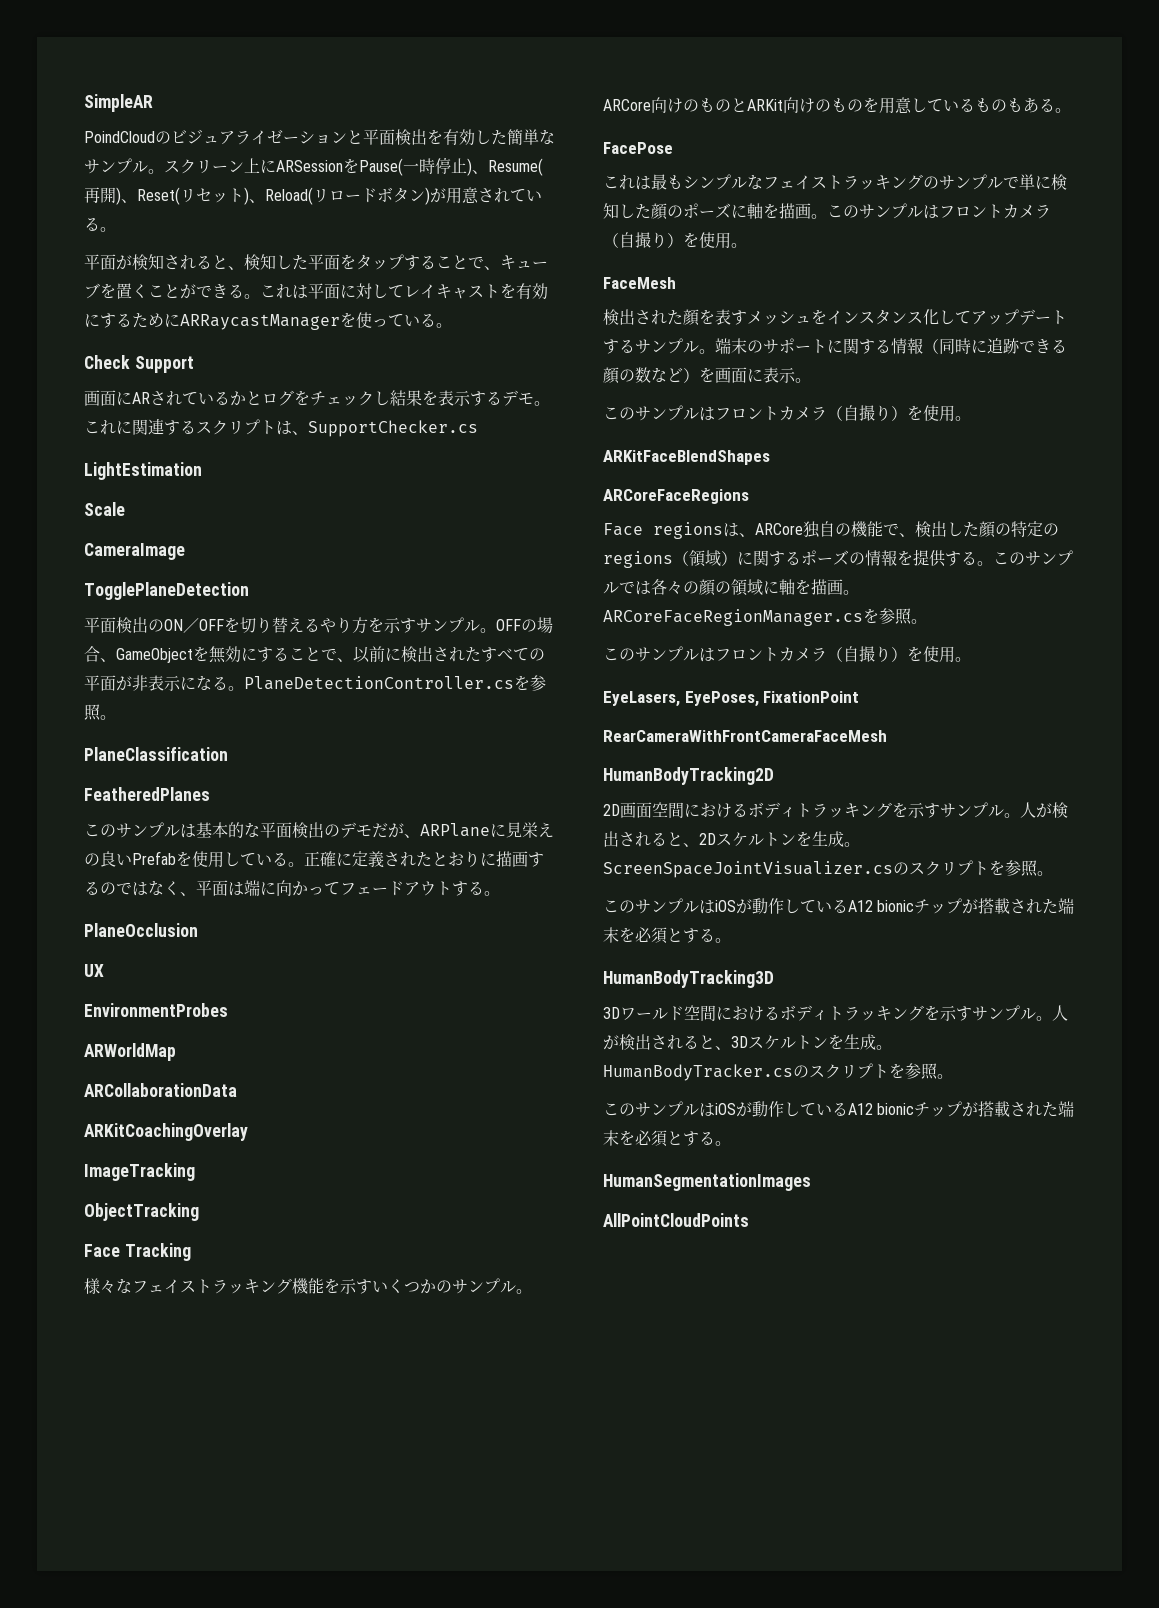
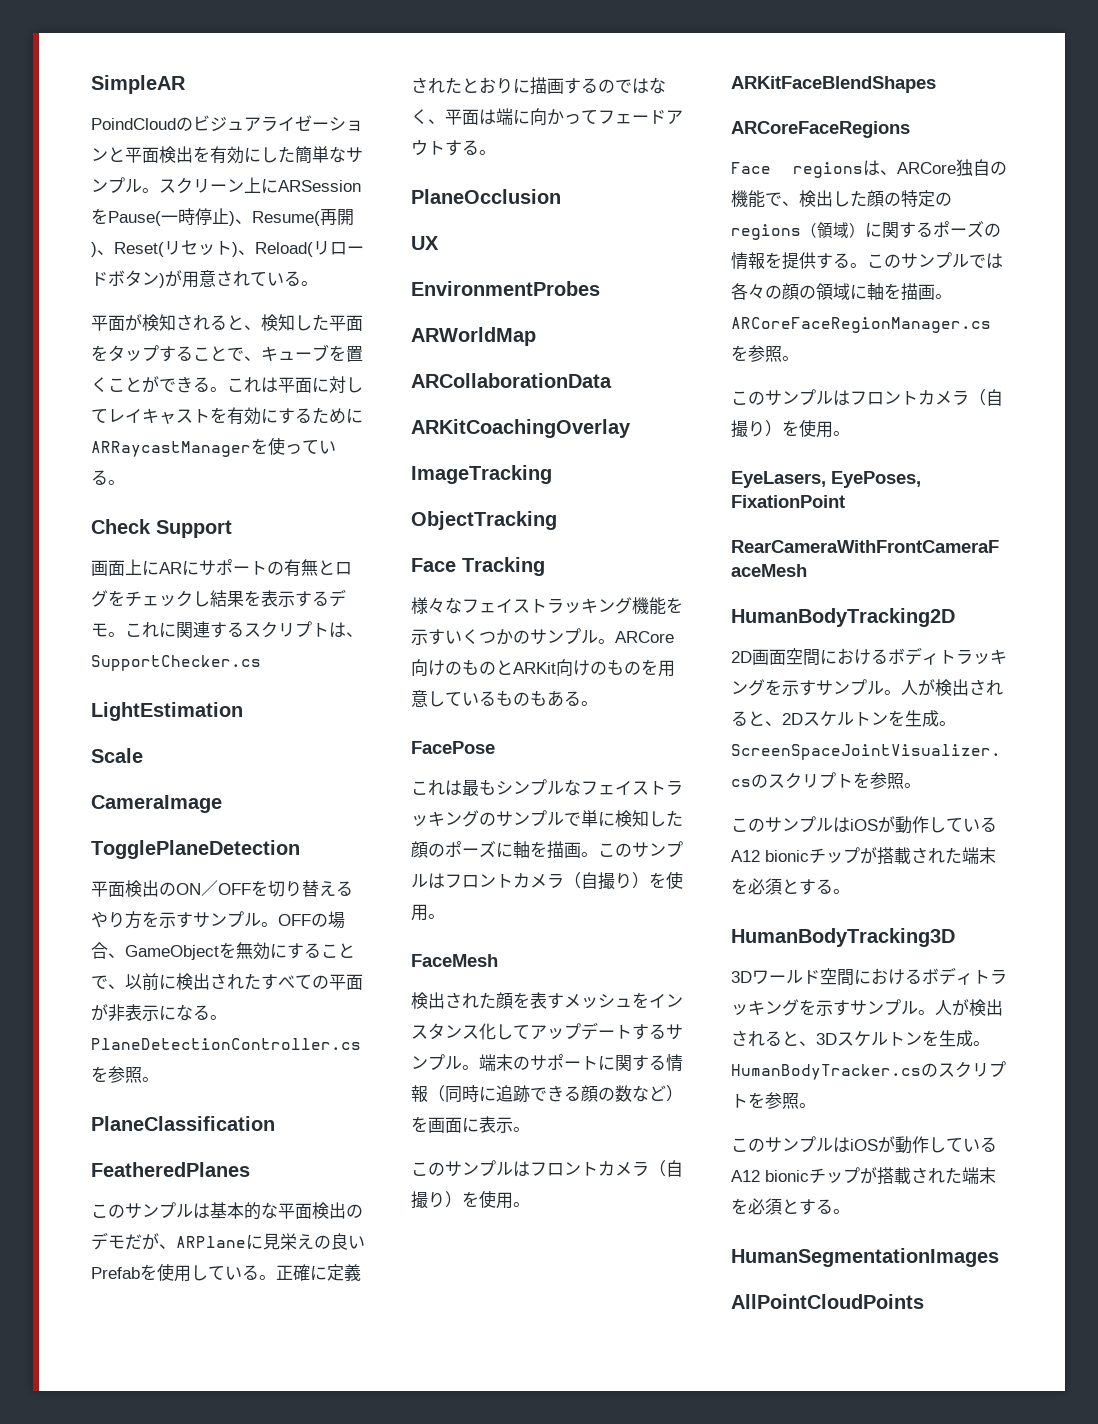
(475, 137) none -> [244,147,261,163] に
[116,391,246,406] にARされているか -> [125,559,318,577] 上にARにサポートの有無

